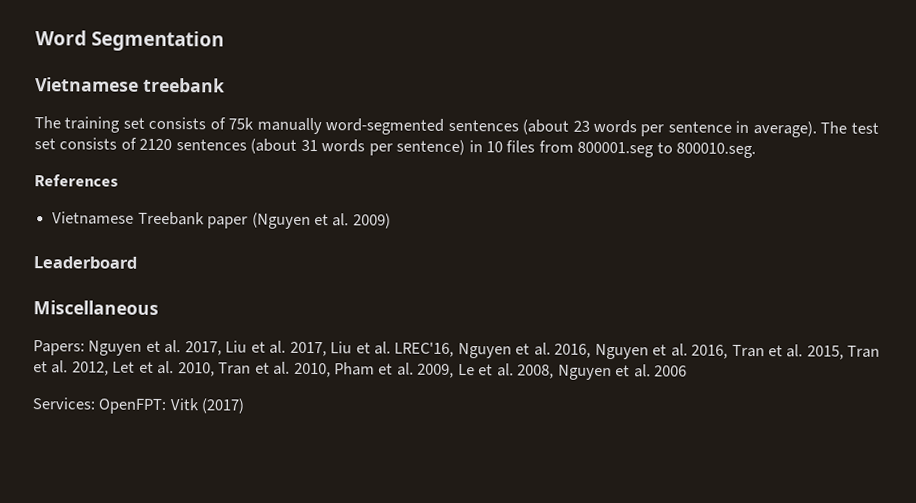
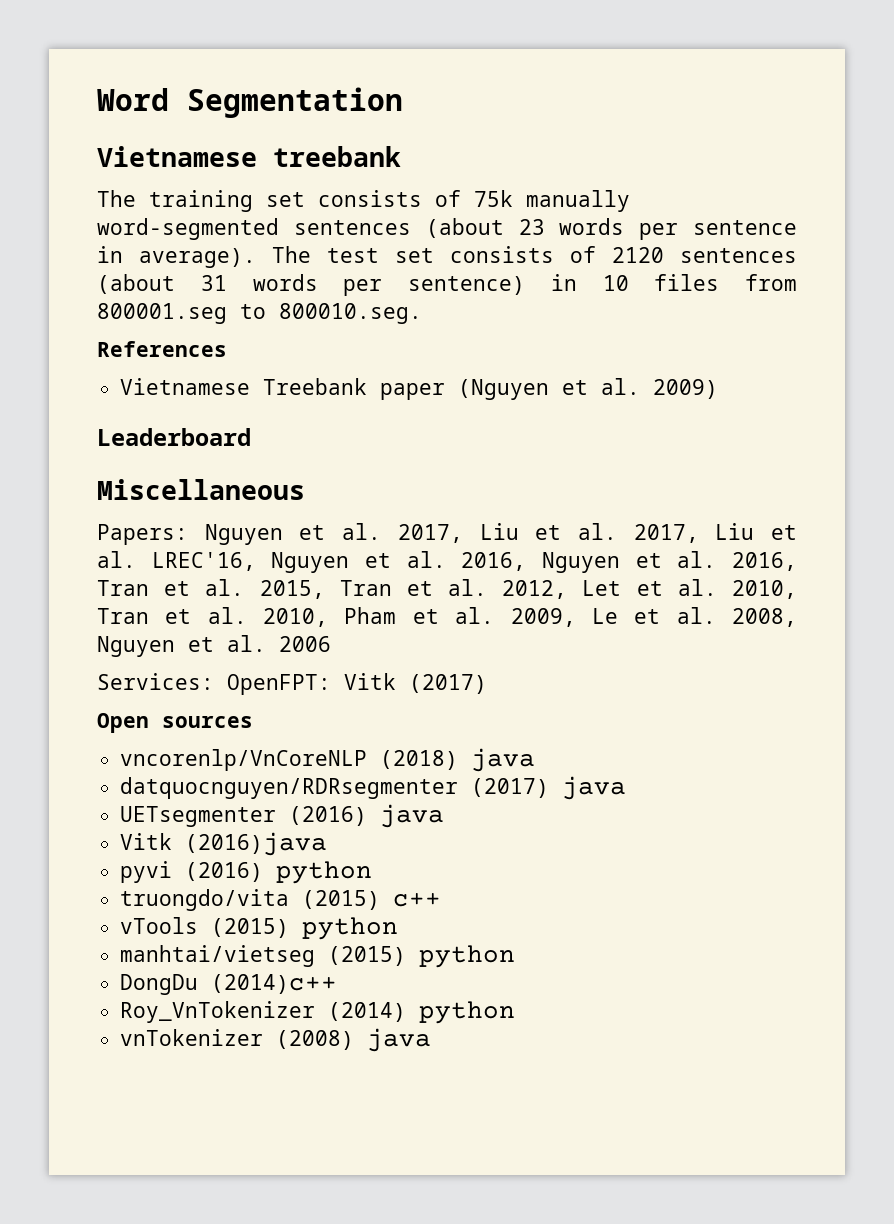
(245, 406) none -> [97,713,253,733] [120,748,536,772] [120,776,627,800] [120,804,445,828] [120,832,328,856] [120,861,373,884] [120,889,442,911] [120,917,399,940] [120,945,516,968] [120,974,338,995] [120,1001,516,1024] [120,1028,432,1052] // Open sources // vncorenlp/VnCoreNLP (2018) java // datquocnguyen/RDRsegmenter (2017) java // UETsegmenter (2016) java // Vitk (2016)java // pyvi (2016) python // truongdo/vita (2015) c++ // vTools (2015) python // manhtai/vietseg (2015) python // DongDu (2014)c++ // Roy_VnTokenizer (2014) python // vnTokenizer (2008) java

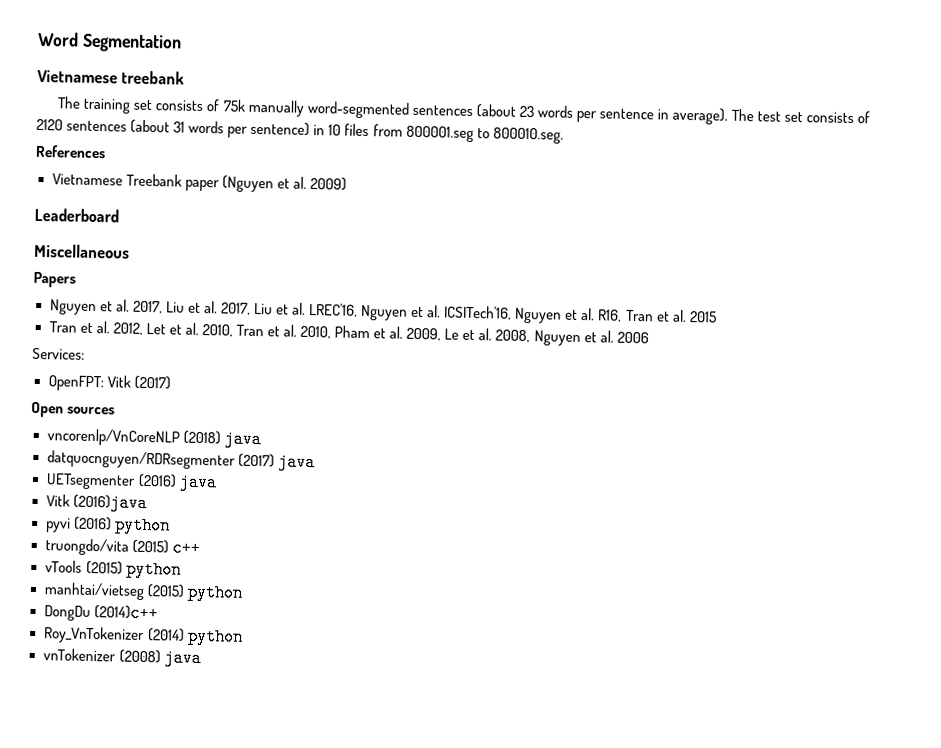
[97,524,188,545] Papers: -> [33,271,76,288] Papers //
[461,551,797,573] [97,579,325,599] 2016, Nguyen et al. 2016, Tran et al. 2015, -> [444,305,717,324] ICSITech'16, Nguyen et al. R16, Tran et al. 2015 //
(214, 681) none -> (85, 353) //

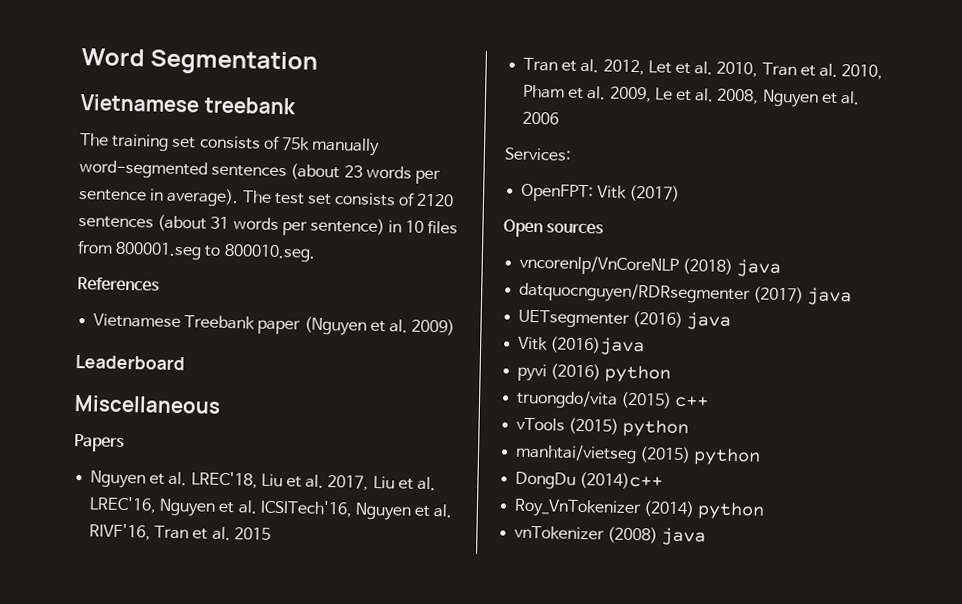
[132,300,163,314] 2017, -> [190,471,258,489] LREC'18,
[597,309,623,322] R16, -> [89,523,152,541] RIVF'16,

